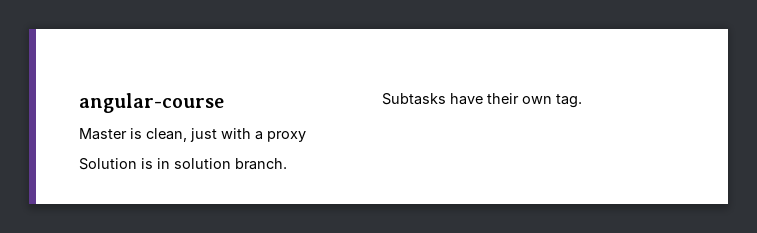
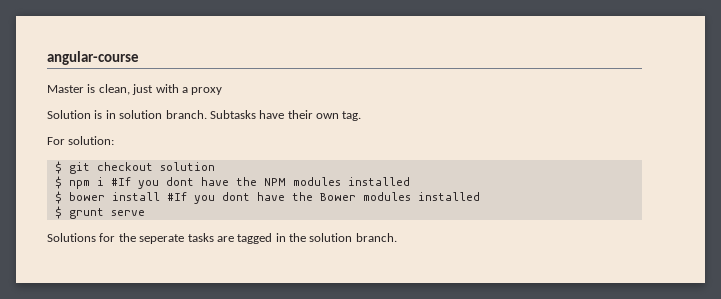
(582, 101) none -> [47,136,115,145] [54,161,215,174] [54,176,410,189] [54,191,480,204] [54,206,145,219] [47,233,397,244] // For solution: // $ git checkout solution // $ npm i #If you dont have the NPM modules installed // $ bower install #If you dont have the Bower modules installed // $ grunt serve // Solutions for the seperate tasks are tagged in the solution branch.

